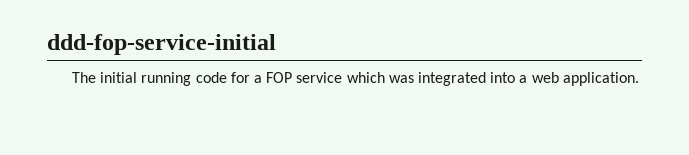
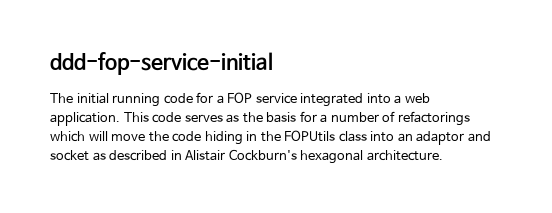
[346,72,414,83] which was -> (297, 98) none
(639, 79) none -> [123,111,470,126] [50,130,491,145] [50,149,443,164] This code serves as the basis for a number of refactorings which will move the code hiding in the FOPUtils class into an adaptor and socket as described in Alistair Cockburn's hexagonal architecture.

